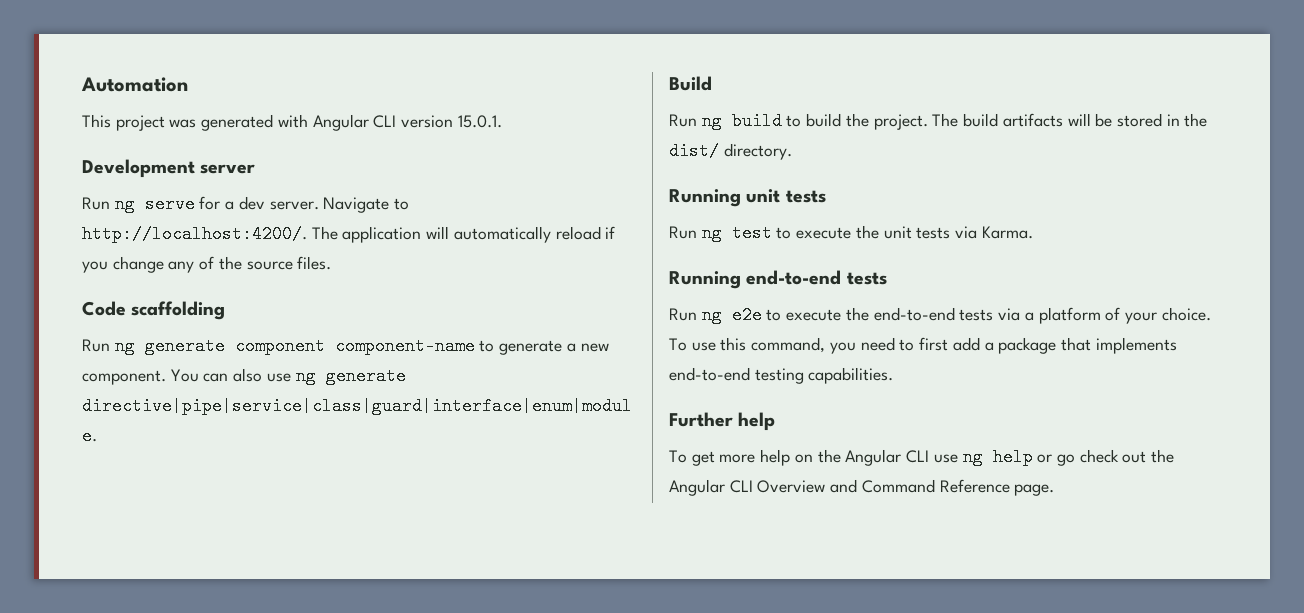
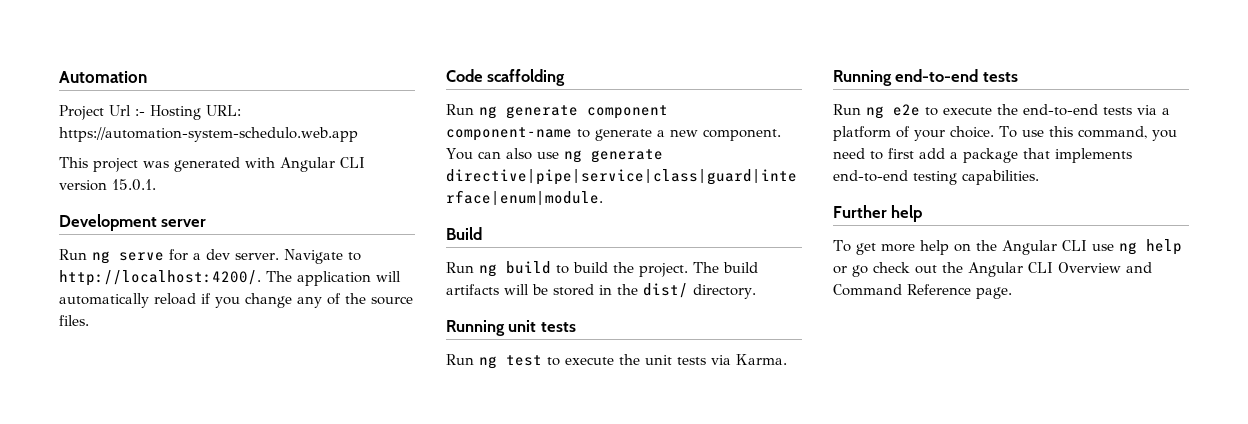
(188, 84) none -> [59,105,241,120] [59,127,358,142] // Project Url :- Hosting URL: https://automation-system-schedulo.web.app

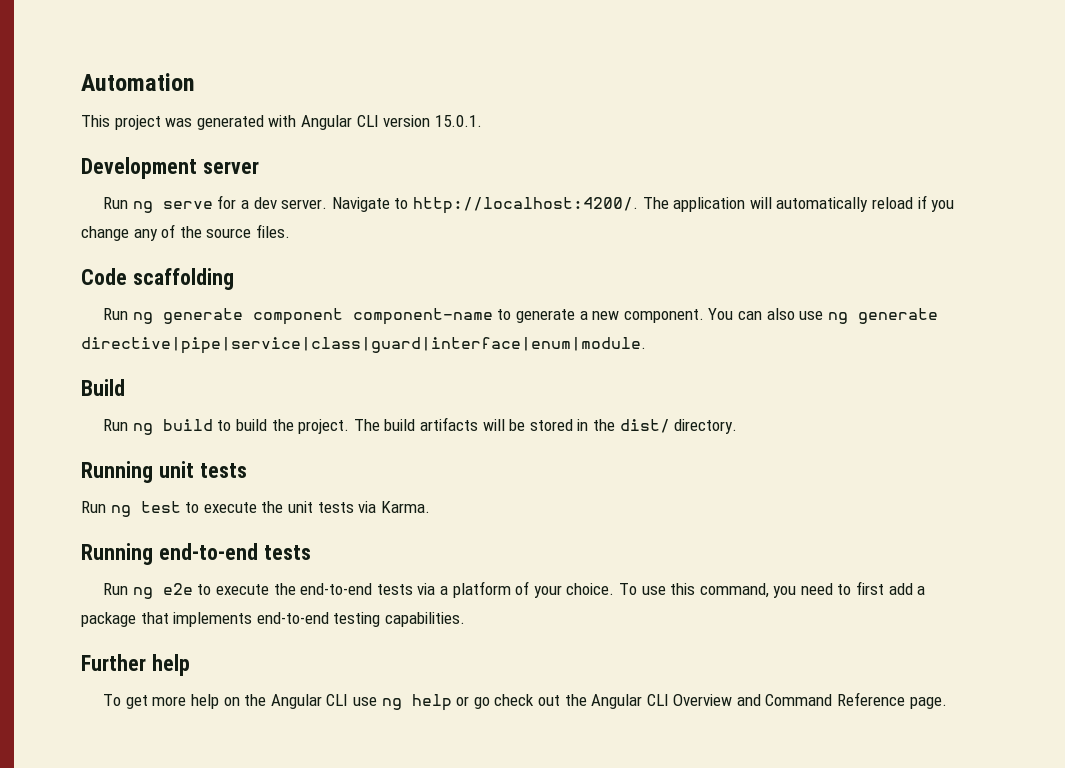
[59,105,241,120] [59,127,358,142] // Project Url :- Hosting URL: https://automation-system-schedulo.web.app -> (195, 82) none

